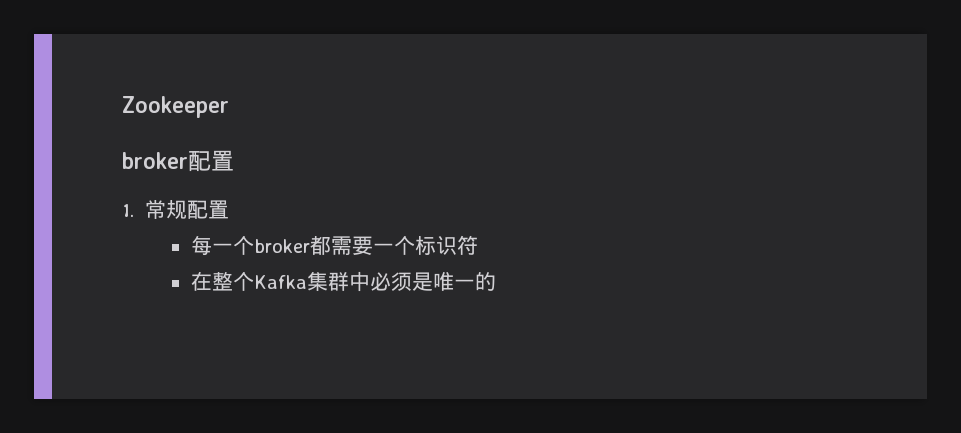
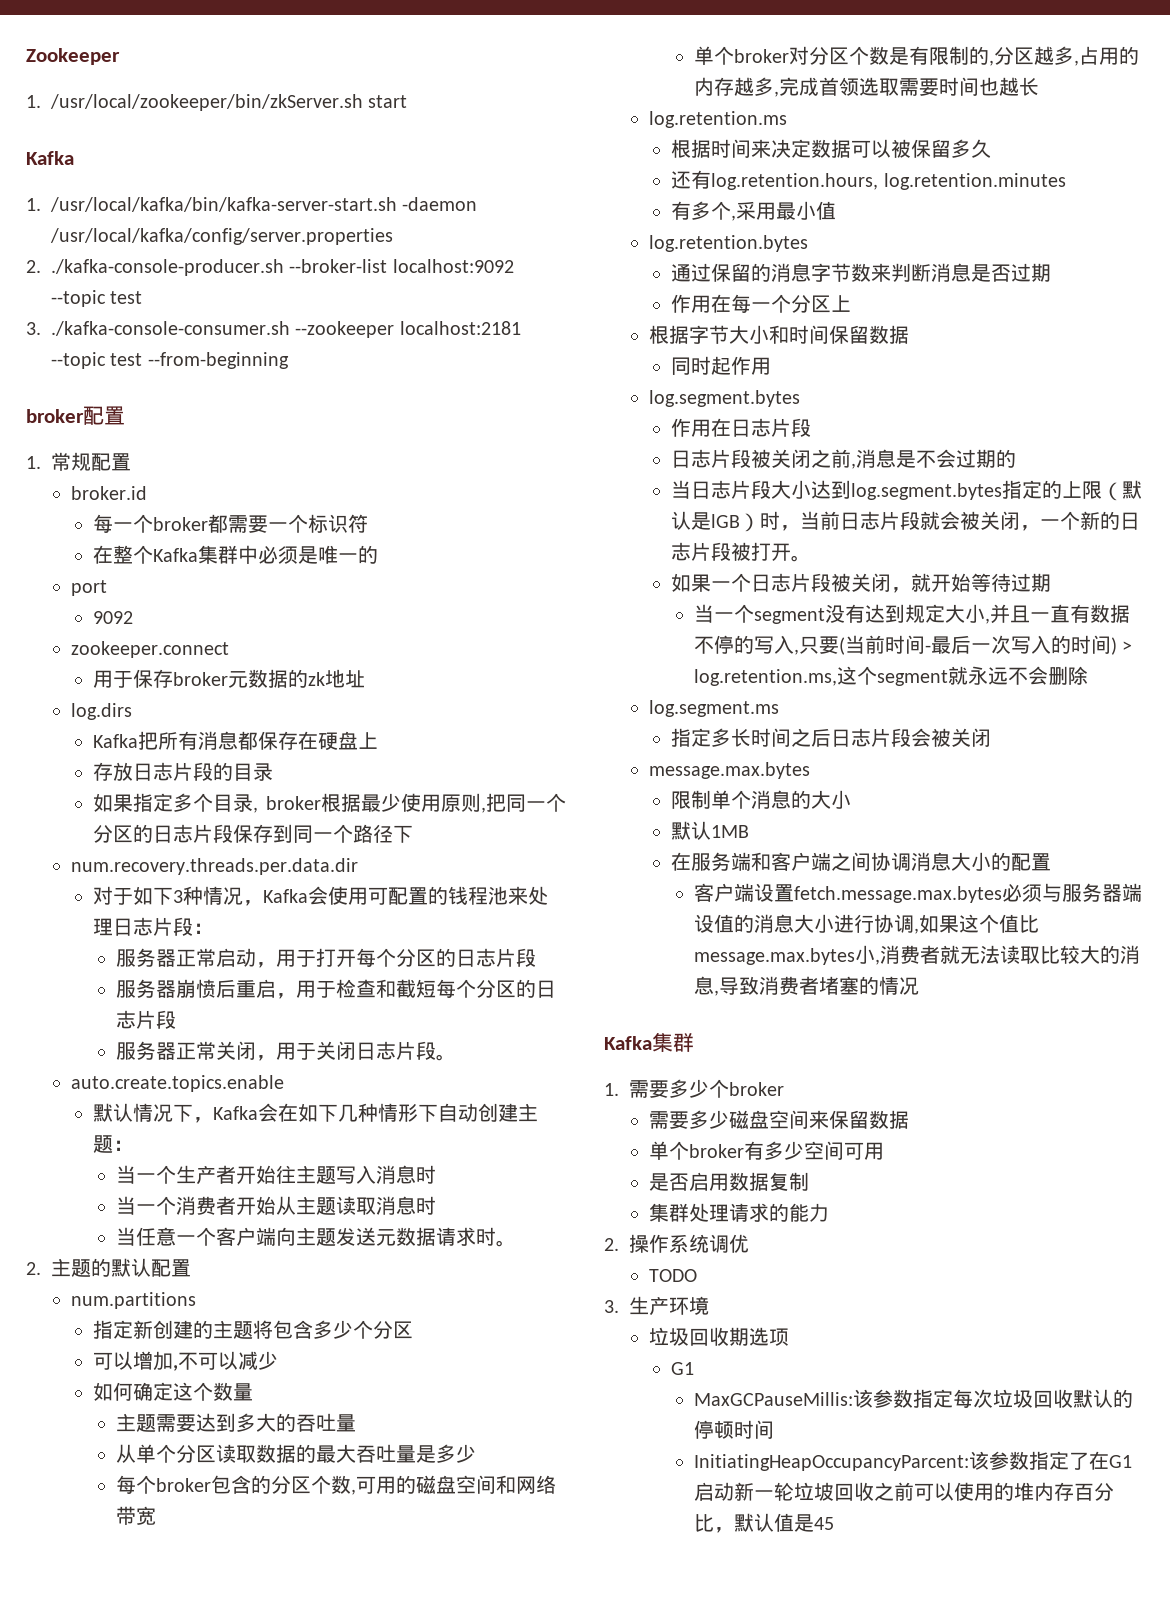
(229, 107) none -> [26,94,408,111] [26,151,74,165] [26,197,478,212] [50,228,393,245] [26,259,514,276] [51,290,143,307] [26,321,521,338] [51,352,289,369] // 1. /usr/local/zookeeper/bin/zkServer.sh start // Kafka // 1. /usr/local/kafka/bin/kafka-server-start.sh -daemon /usr/local/kafka/config/server.properties // 2. ./kafka-console-producer.sh --broker-list localhost:9092 --topic test // 3. ./kafka-console-consumer.sh --zookeeper localhost:2181 --topic test --from-beginning
(230, 209) none -> [70,486,147,500] // broker.id
(496, 281) none -> [70,580,107,596] [93,611,134,624] [70,641,229,658] [93,669,366,688] [70,703,132,720] [93,731,379,751] [93,762,274,781] [93,793,566,813] [93,824,414,843] [70,858,358,875] [93,886,549,906] [93,917,214,936] [115,948,536,968] [115,979,556,999] [115,1010,176,1029] [115,1041,456,1061] [70,1075,284,1092] [93,1103,539,1123] [93,1135,134,1153] [115,1165,436,1184] [115,1196,436,1215] [115,1227,516,1247] [26,1258,191,1277] [70,1292,196,1309] [93,1320,414,1339] [93,1351,279,1371] [93,1382,254,1401] [115,1413,356,1432] [115,1444,476,1463] [115,1475,556,1495] [115,1506,156,1525] [693,46,1139,66] [693,77,1039,97] [648,111,787,128] [671,139,992,158] [671,170,1066,190] [671,201,837,221] [648,235,808,252] [671,263,1052,282] [671,294,852,313] [648,325,909,344] [671,356,772,375] [648,390,800,407] [671,418,812,437] [671,449,1017,469] [671,480,1143,501] [671,511,1141,532] [671,542,812,562] [671,573,1052,593] [693,604,1130,624] [693,635,1133,655] [693,666,1088,686] [648,700,779,717] [671,728,992,747] [648,762,810,779] [671,790,852,809] [671,821,750,840] [671,852,1052,871] [693,883,1142,903] [693,914,1039,934] [693,945,1140,965] [693,976,919,996] [604,1032,694,1052] [604,1079,784,1098] [648,1110,909,1129] [648,1141,884,1160] [648,1172,809,1191] [648,1203,829,1222] [604,1234,749,1253] [648,1269,697,1282] [604,1296,709,1315] [648,1327,789,1346] [671,1362,695,1375] [693,1389,1133,1408] [693,1420,774,1439] [693,1451,1132,1471] [693,1482,1114,1501] [693,1513,834,1533] // port // 9092 // zookeeper.connect // 用于保存broker元数据的zk地址 // log.dirs // Kafka把所有消息都保存在硬盘上 // 存放日志片段的目录 // 如果指定多个目录, broker根据最少使用原则,把同一个分区的日志片段保存到同一个路径下 // num.recovery.threads.per.data.dir // 对于如下3种情况，Kafka会使用可配置的钱程池来处理日志片段： // 服务器正常启动，用于打开每个分区的日志片段 // 服务器崩愤后重启，用于检查和截短每个分区的日志片段 // 服务器正常关闭，用于关闭日志片段。 // auto.create.topics.enable // 默认情况下，Kafka会在如下几种情形下自动创建主题： // 当一个生产者开始往主题写入消息时 // 当一个消费者开始从主题读取消息时 // 当任意一个客户端向主题发送元数据请求时。 // 2.主题的默认配置 // num.partitions // 指定新创建的主题将包含多少个分区 // 可以增加,不可以减少 // 如何确定这个数量 // 主题需要达到多大的吞吐量 // 从单个分区读取数据的最大吞吐量是多少 // 每个broker包含的分区个数,可用的磁盘空间和网络带宽 // 单个broker对分区个数是有限制的,分区越多,占用的内存越多,完成首领选取需要时间也越长 // log.retention.ms // 根据时间来决定数据可以被保留多久 // 还有log.retention.hours, log.retention.minutes // 有多个,采用最小值 // log.retention.bytes // 通过保留的消息字节数来判断消息是否过期 // 作用在每一个分区上 // 根据字节大小和时间保留数据 // 同时起作用 // log.segment.bytes // 作用在日志片段 // 日志片段被关闭之前,消息是不会过期的 // 当日志片段大小达到log.segment.bytes指定的上限（默认是lGB）时，当前日志片段就会被关闭，一个新的日志片段被打开。 // 如果一个日志片段被关闭，就开始等待过期 // 当一个segment没有达到规定大小,并且一直有数据不停的写入,只要(当前时间-最后一次写入的时间) > log.retention.ms,这个segment就永远不会删除 // log.segment.ms // 指定多长时间之后日志片段会被关闭 // message.max.bytes // 限制单个消息的大小 // 默认1MB // 在服务端和客户端之间协调消息大小的配置 // 客户端设置fetch.message.max.bytes必须与服务器端设值的消息大小进行协调,如果这个值比message.max.bytes小,消费者就无法读取比较大的消息,导致消费者堵塞的情况 // Kafka集群 // 1.需要多少个broker // 需要多少磁盘空间来保留数据 // 单个broker有多少空间可用 // 是否启用数据复制 // 集群处理请求的能力 // 2.操作系统调优 // TODO // 3.生产环境 // 垃圾回收期选项 // G1 // MaxGCPauseMillis:该参数指定每次垃圾回收默认的停顿时间 // InitiatingHeapOccupancyParcent:该参数指定了在G1启动新一轮垃坡回收之前可以使用的堆内存百分比，默认值是45

